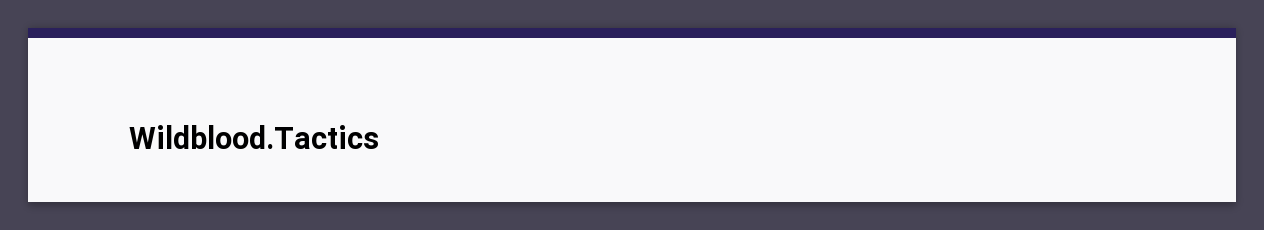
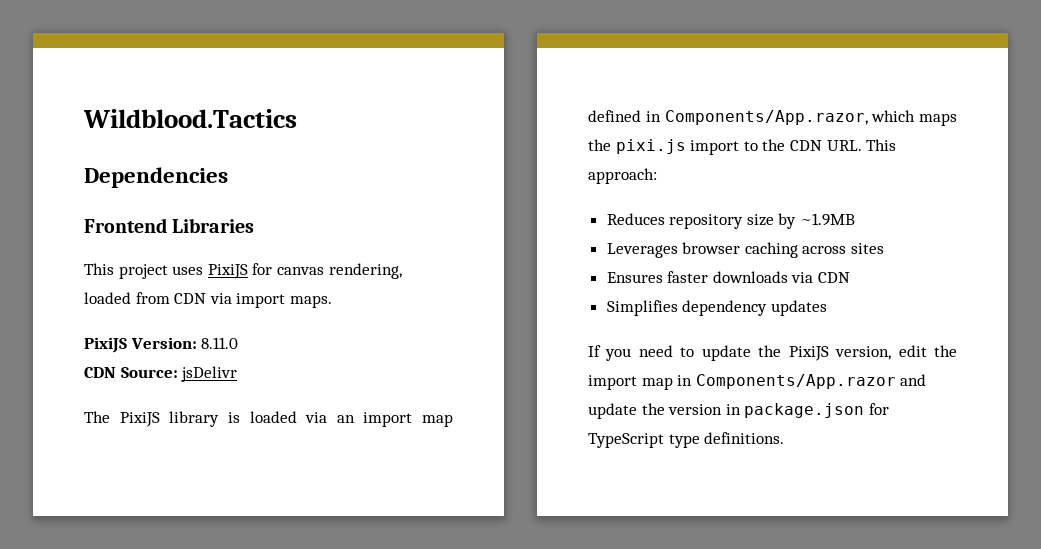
(379, 137) none -> [84,167,228,188] [84,218,255,233] [84,263,402,279] [84,292,332,308] [84,337,239,353] [84,366,238,382] [84,411,453,427] [588,110,957,126] [588,139,897,155] [588,168,657,184] [606,213,856,229] [606,242,885,258] [606,271,851,283] [606,300,827,316] [588,345,957,361] [588,374,927,390] [588,403,889,419] [588,432,785,448] // Dependencies // Frontend Libraries // This project uses PixiJS for canvas rendering, loaded from CDN via import maps. // PixiJS Version: 8.11.0 // CDN Source: jsDelivr // The PixiJS library is loaded via an import map defined in Components/App.razor, which maps the pixi.js import to the CDN URL. This approach: // Reduces repository size by ~1.9MB // Leverages browser caching across sites // Ensures faster downloads via CDN // Simplifies dependency updates // If you need to update the PixiJS version, edit the import map in Components/App.razor and update the version in package.json for TypeScript type definitions.

